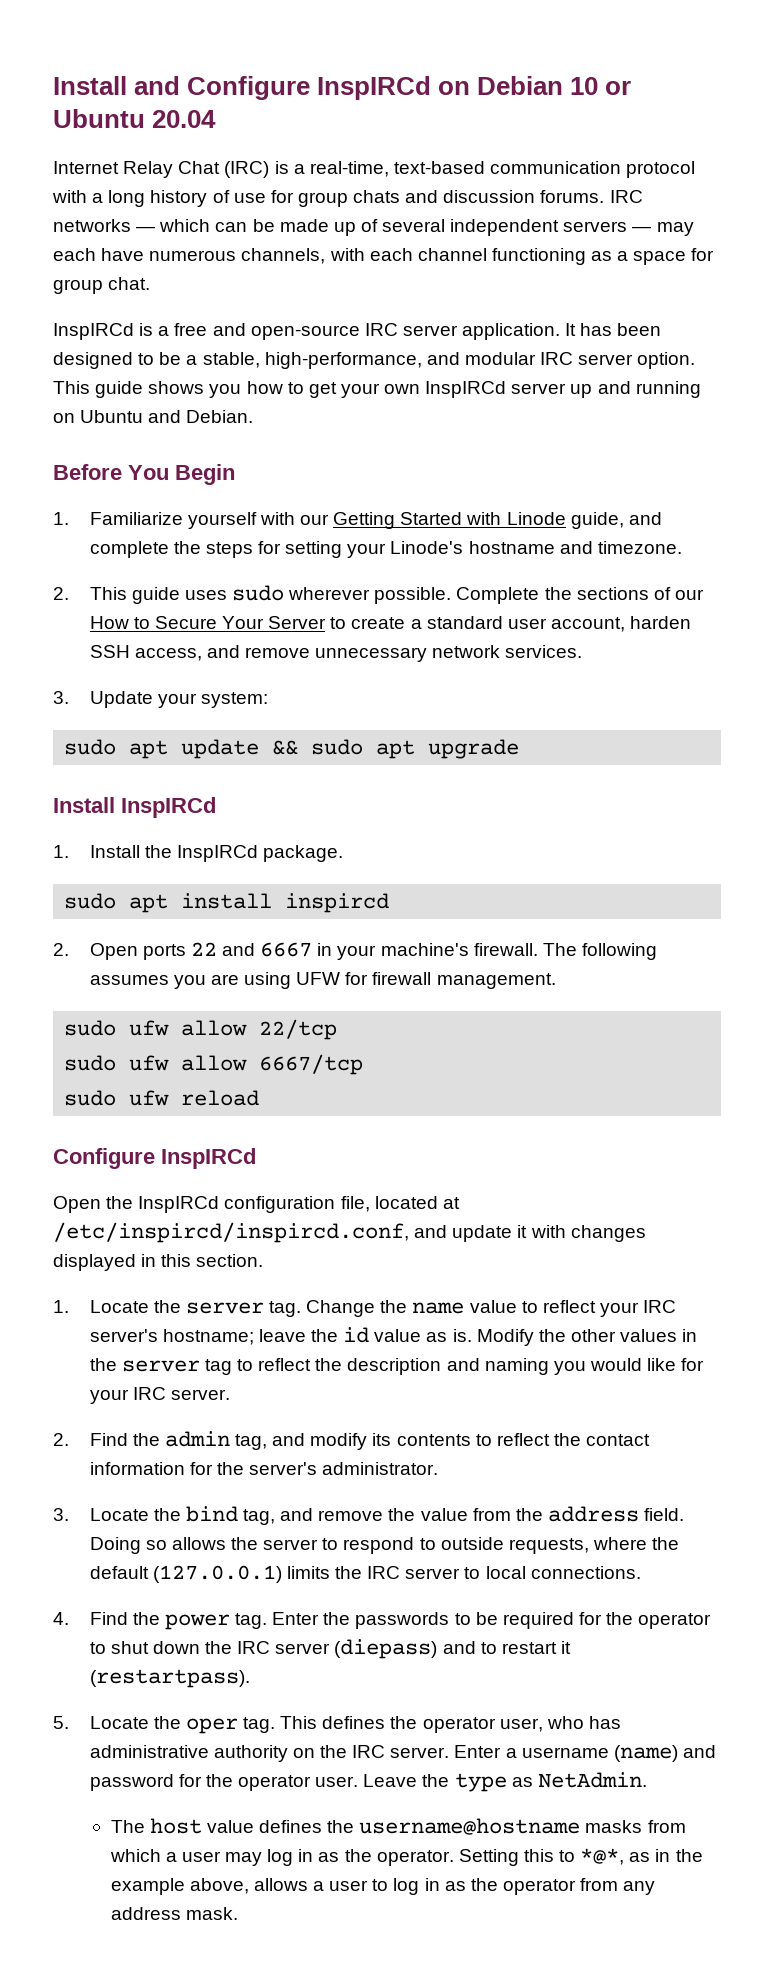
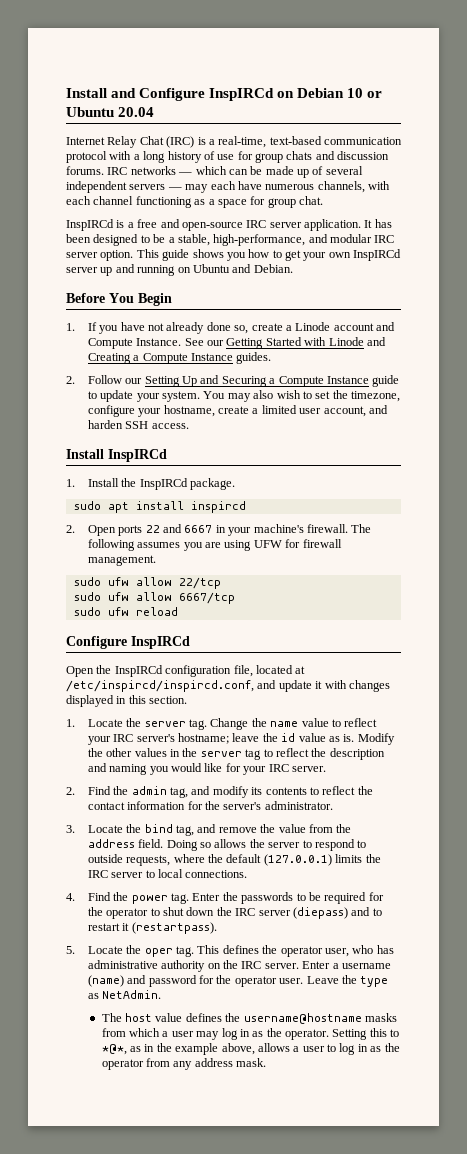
[89,512,295,529] Familiarize yourself with -> [87,322,396,334] [87,338,204,349] If you have not already done so, create a Linode account and Compute Instance. See
[570,512,662,529] [89,541,682,558] [53,585,704,604] [89,616,503,629] guide, and complete the steps for setting your Linode's hostname and timezone. // 2. This guide uses sudo wherever possible. Complete the sections of our How to Secure Your Server to create a standard -> [366,337,386,346] [87,352,272,364] [66,375,400,387] [87,390,401,402] [87,405,297,417] and Creating a Compute Instance guides. // 2. Follow our Setting Up and Securing a Compute Instance guide to update your system. You may also wish to set the timezone, configure your hostname, create a limited
(625, 624) none -> [368,405,388,414] and
[134,645,583,662] [53,691,268,708] [64,739,520,759] access, and remove unnecessary network services. // 3. Update your system: // sudo apt update && sudo apt upgrade -> [151,423,189,429] access.

